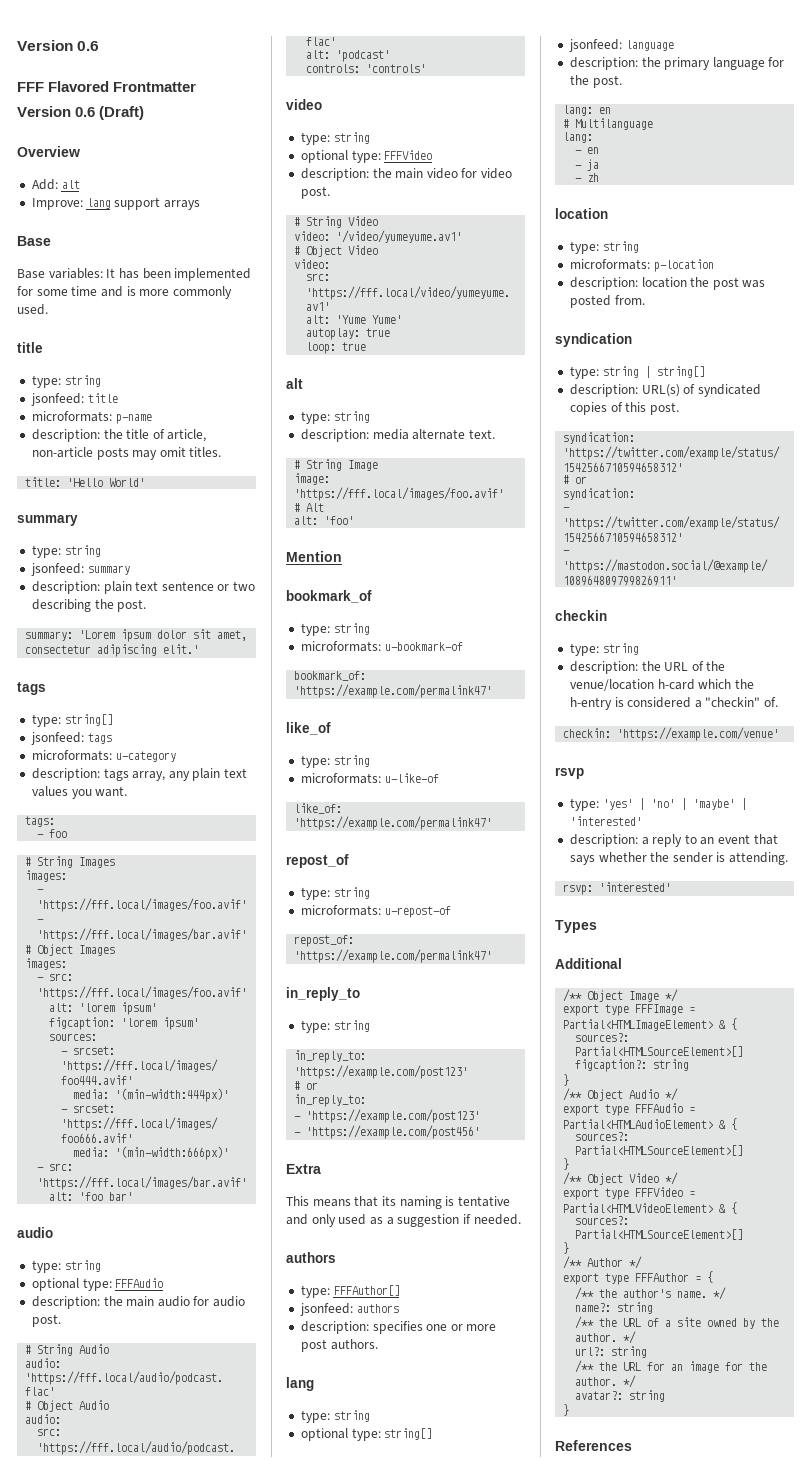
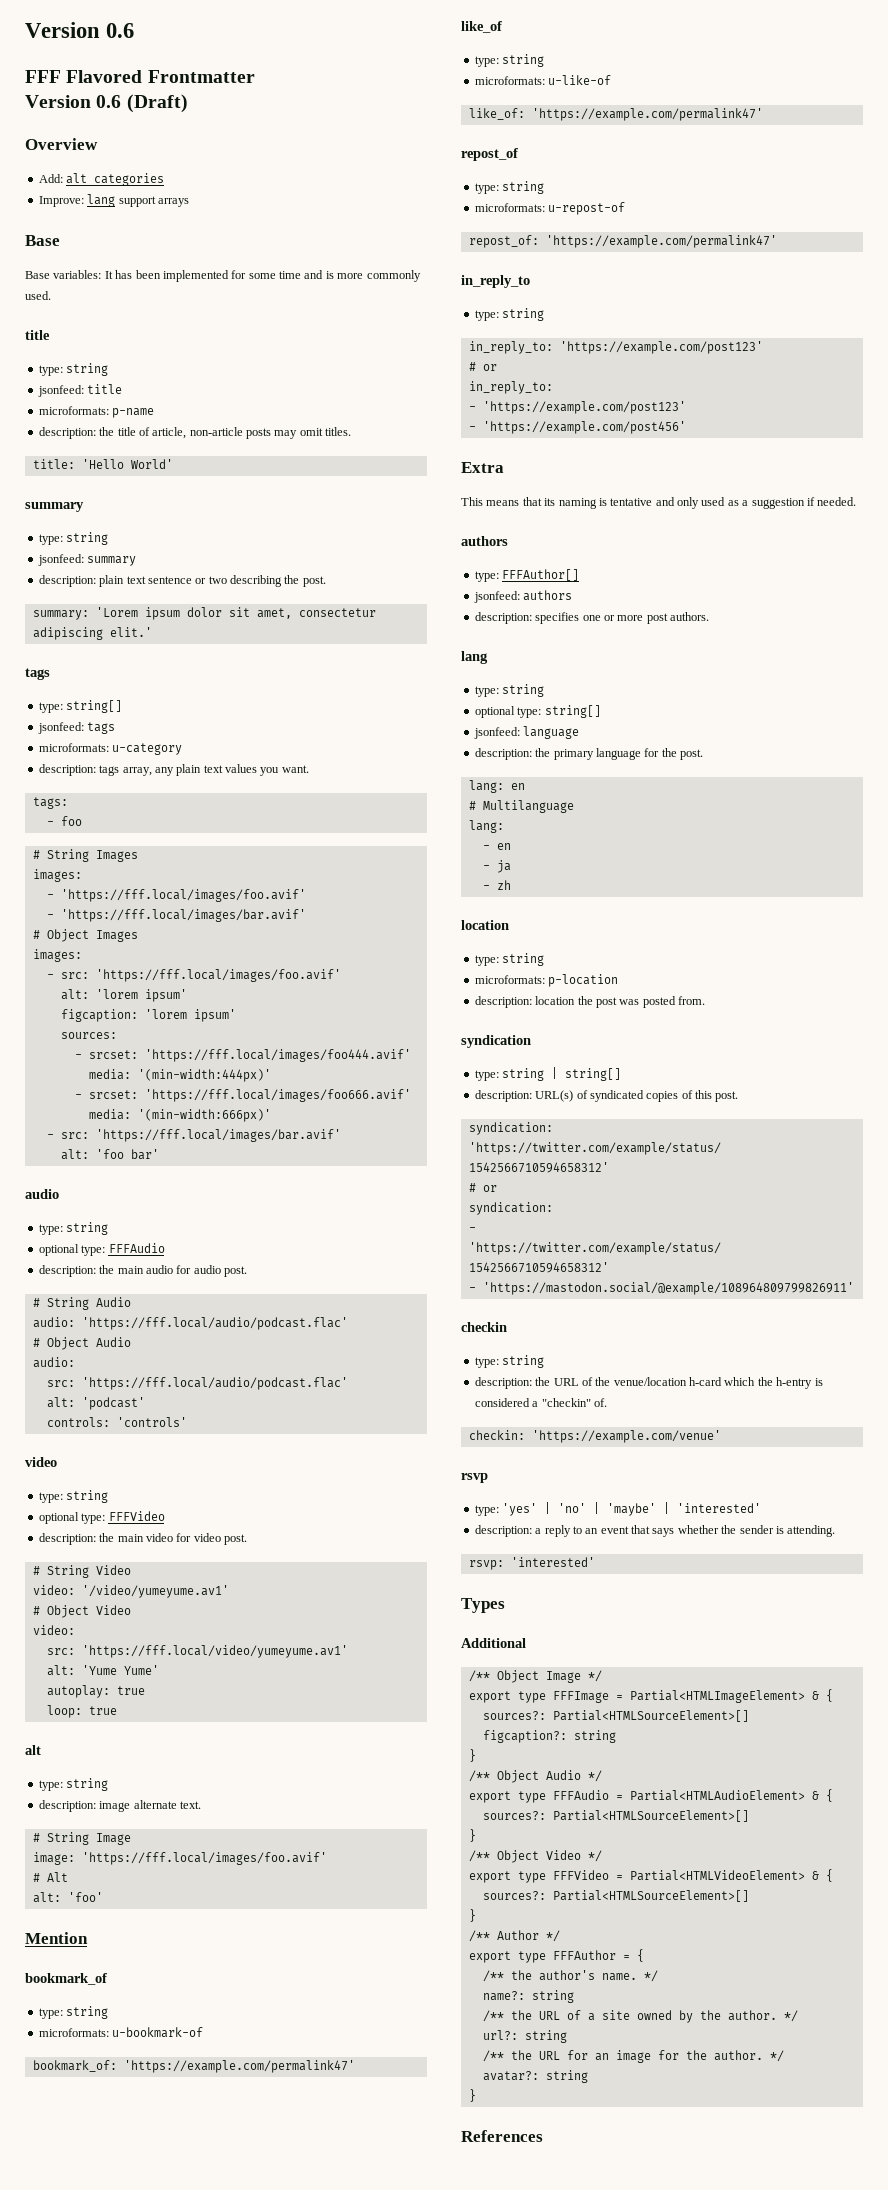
(80, 184) none -> [94,173,165,186] categories
[372,429,409,440] media -> [99,1801,131,1812] image

